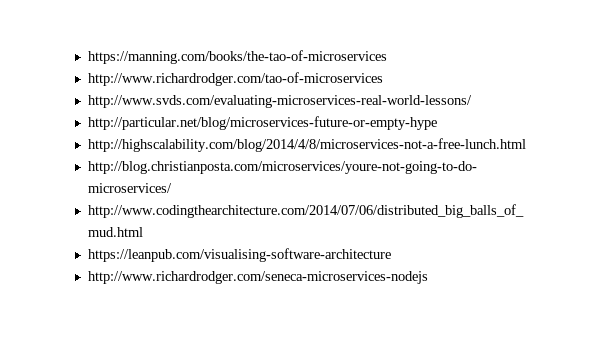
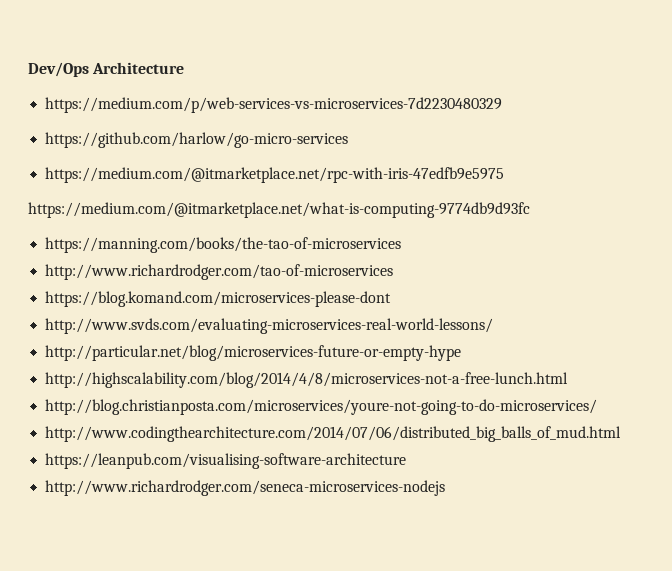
(87, 57) none -> [28,62,185,77] [45,97,503,113] [45,132,349,148] [45,167,505,183] [28,202,530,218] Dev/Ops Architecture // https://medium.com/p/web-services-vs-microservices-7d2230480329 // https://github.com/harlow/go-micro-services // https://medium.com/@itmarketplace.net/rpc-with-iris-47edfb9e5975 // https://medium.com/@itmarketplace.net/what-is-computing-9774db9d93fc //
(383, 79) none -> [45,291,392,307] // https://blog.komand.com/microservices-please-dont

